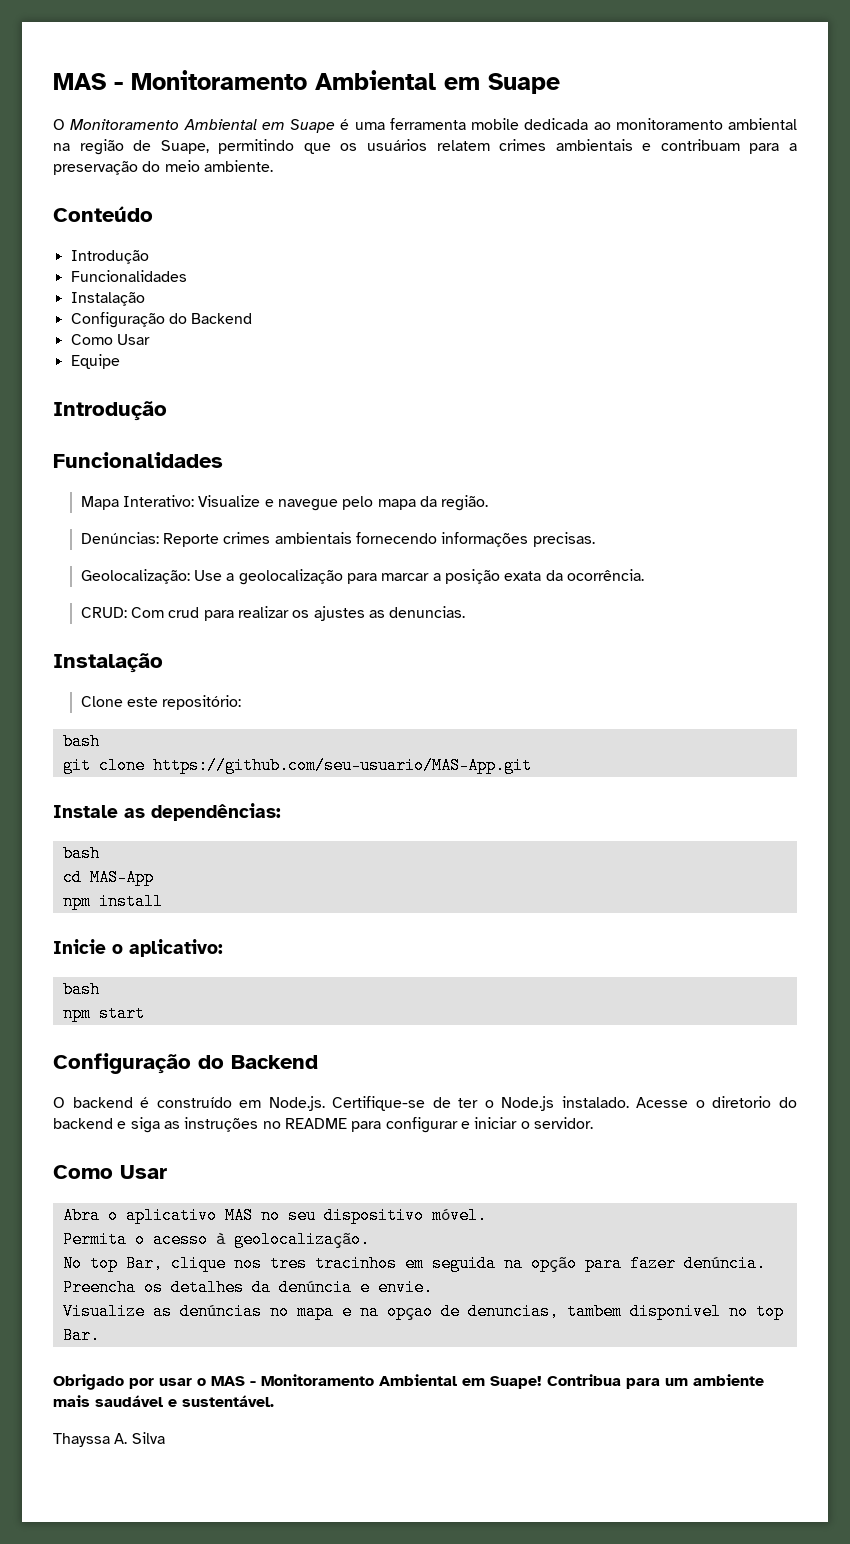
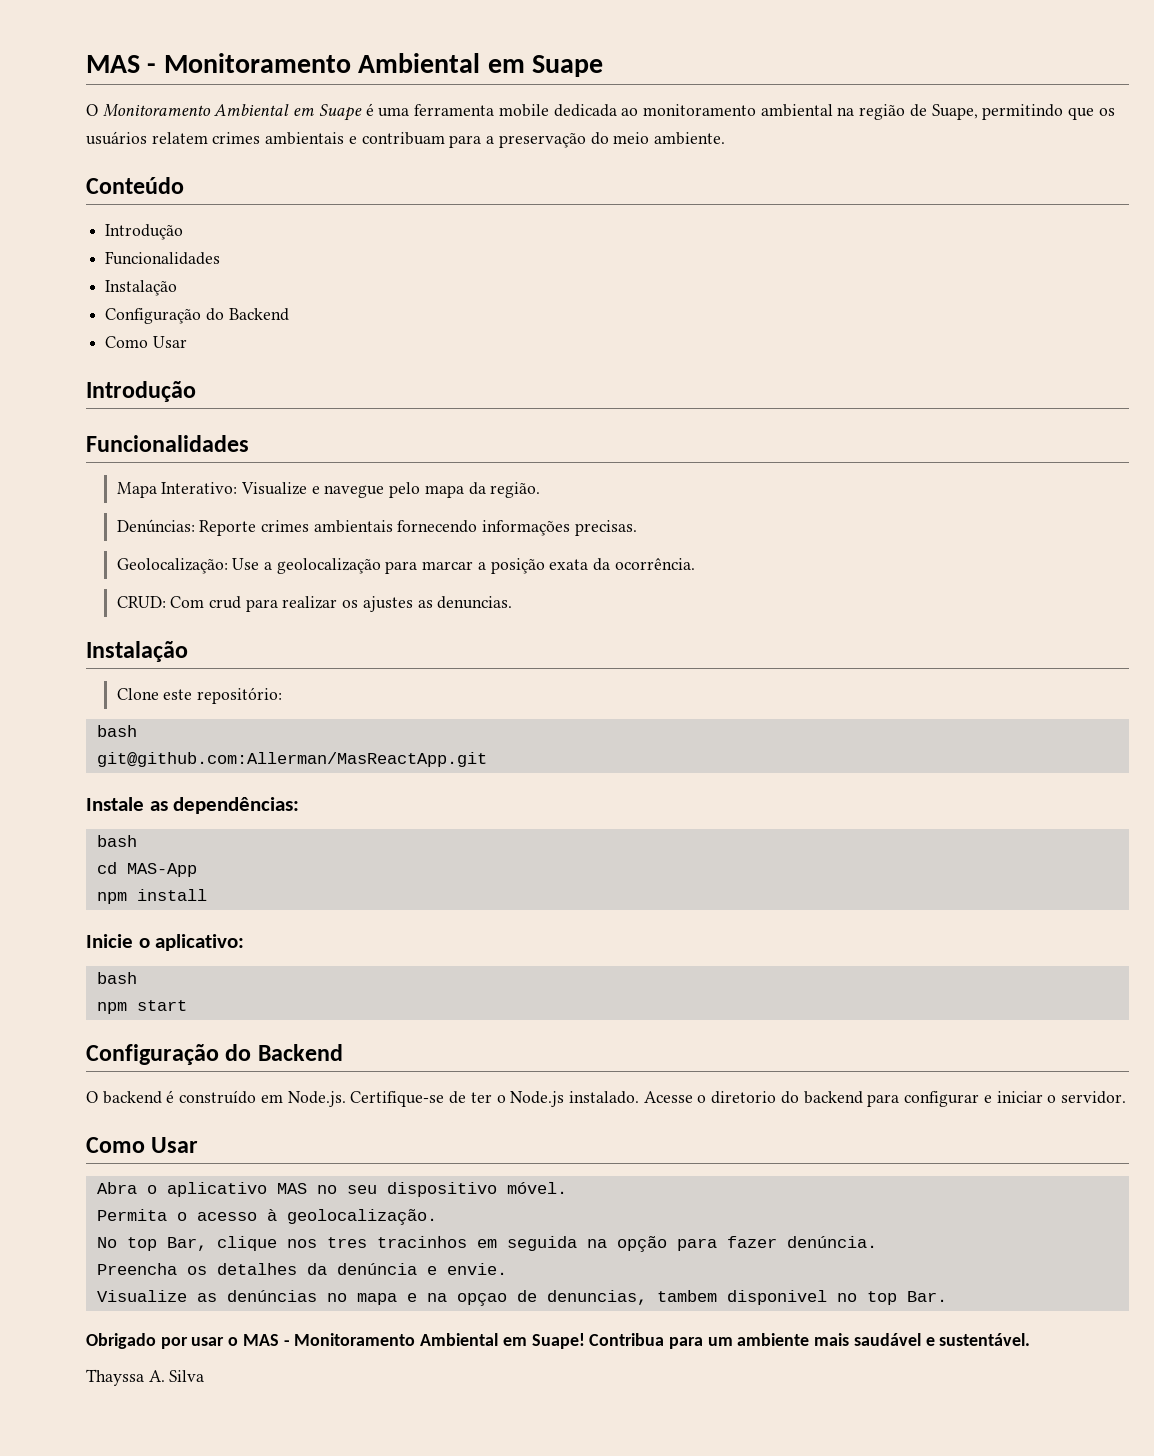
[70,354,120,369] // Equipe -> (187, 342) none
[62,757,532,774] git clone https://github.com/seu-usuario/MAS-App.git -> [96,752,487,767] git@github.com:Allerman/MasReactApp.git
[117,1117,347,1133] e siga as instruções no README -> (863, 1097) none

